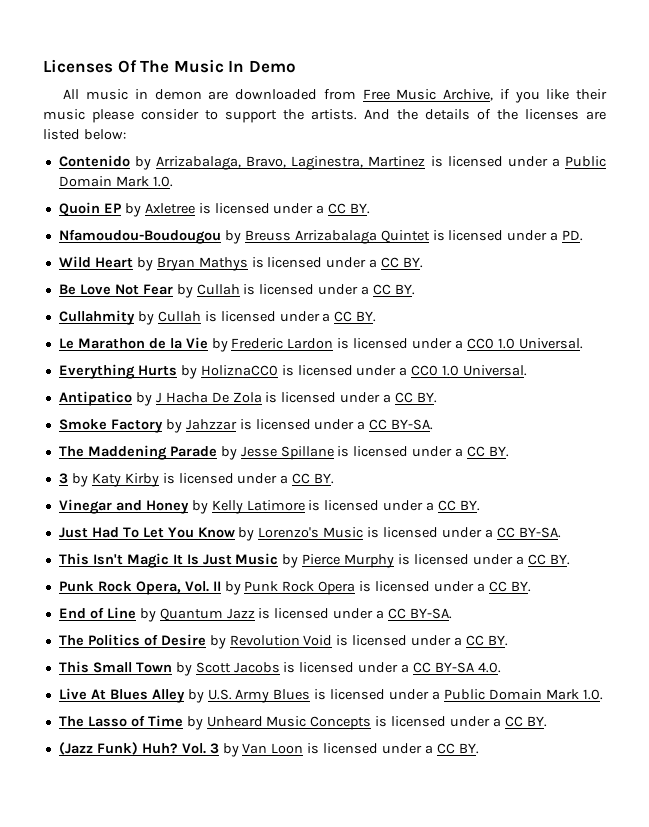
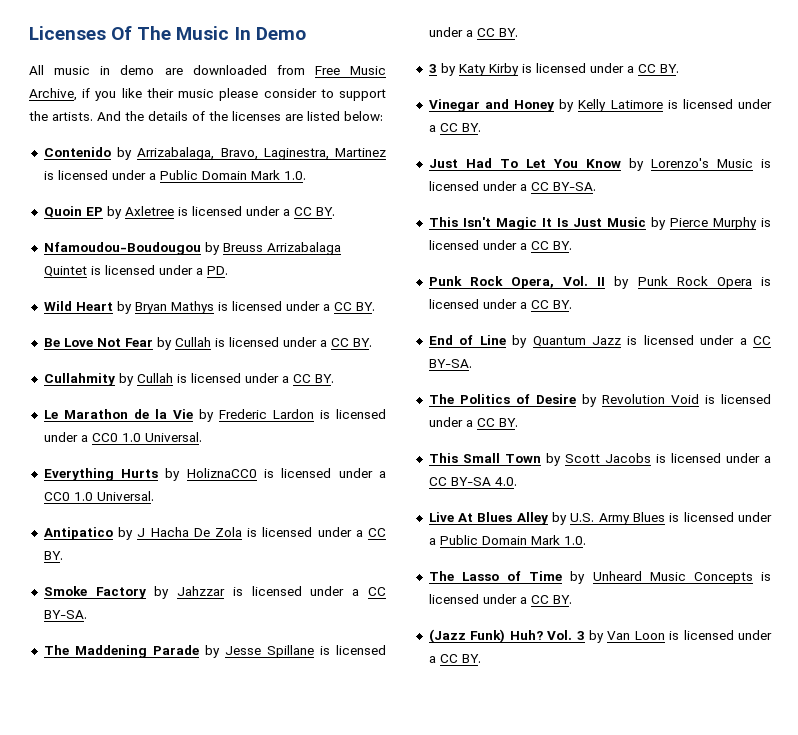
[154,89,202,100] demon -> [120,65,155,75] demo

